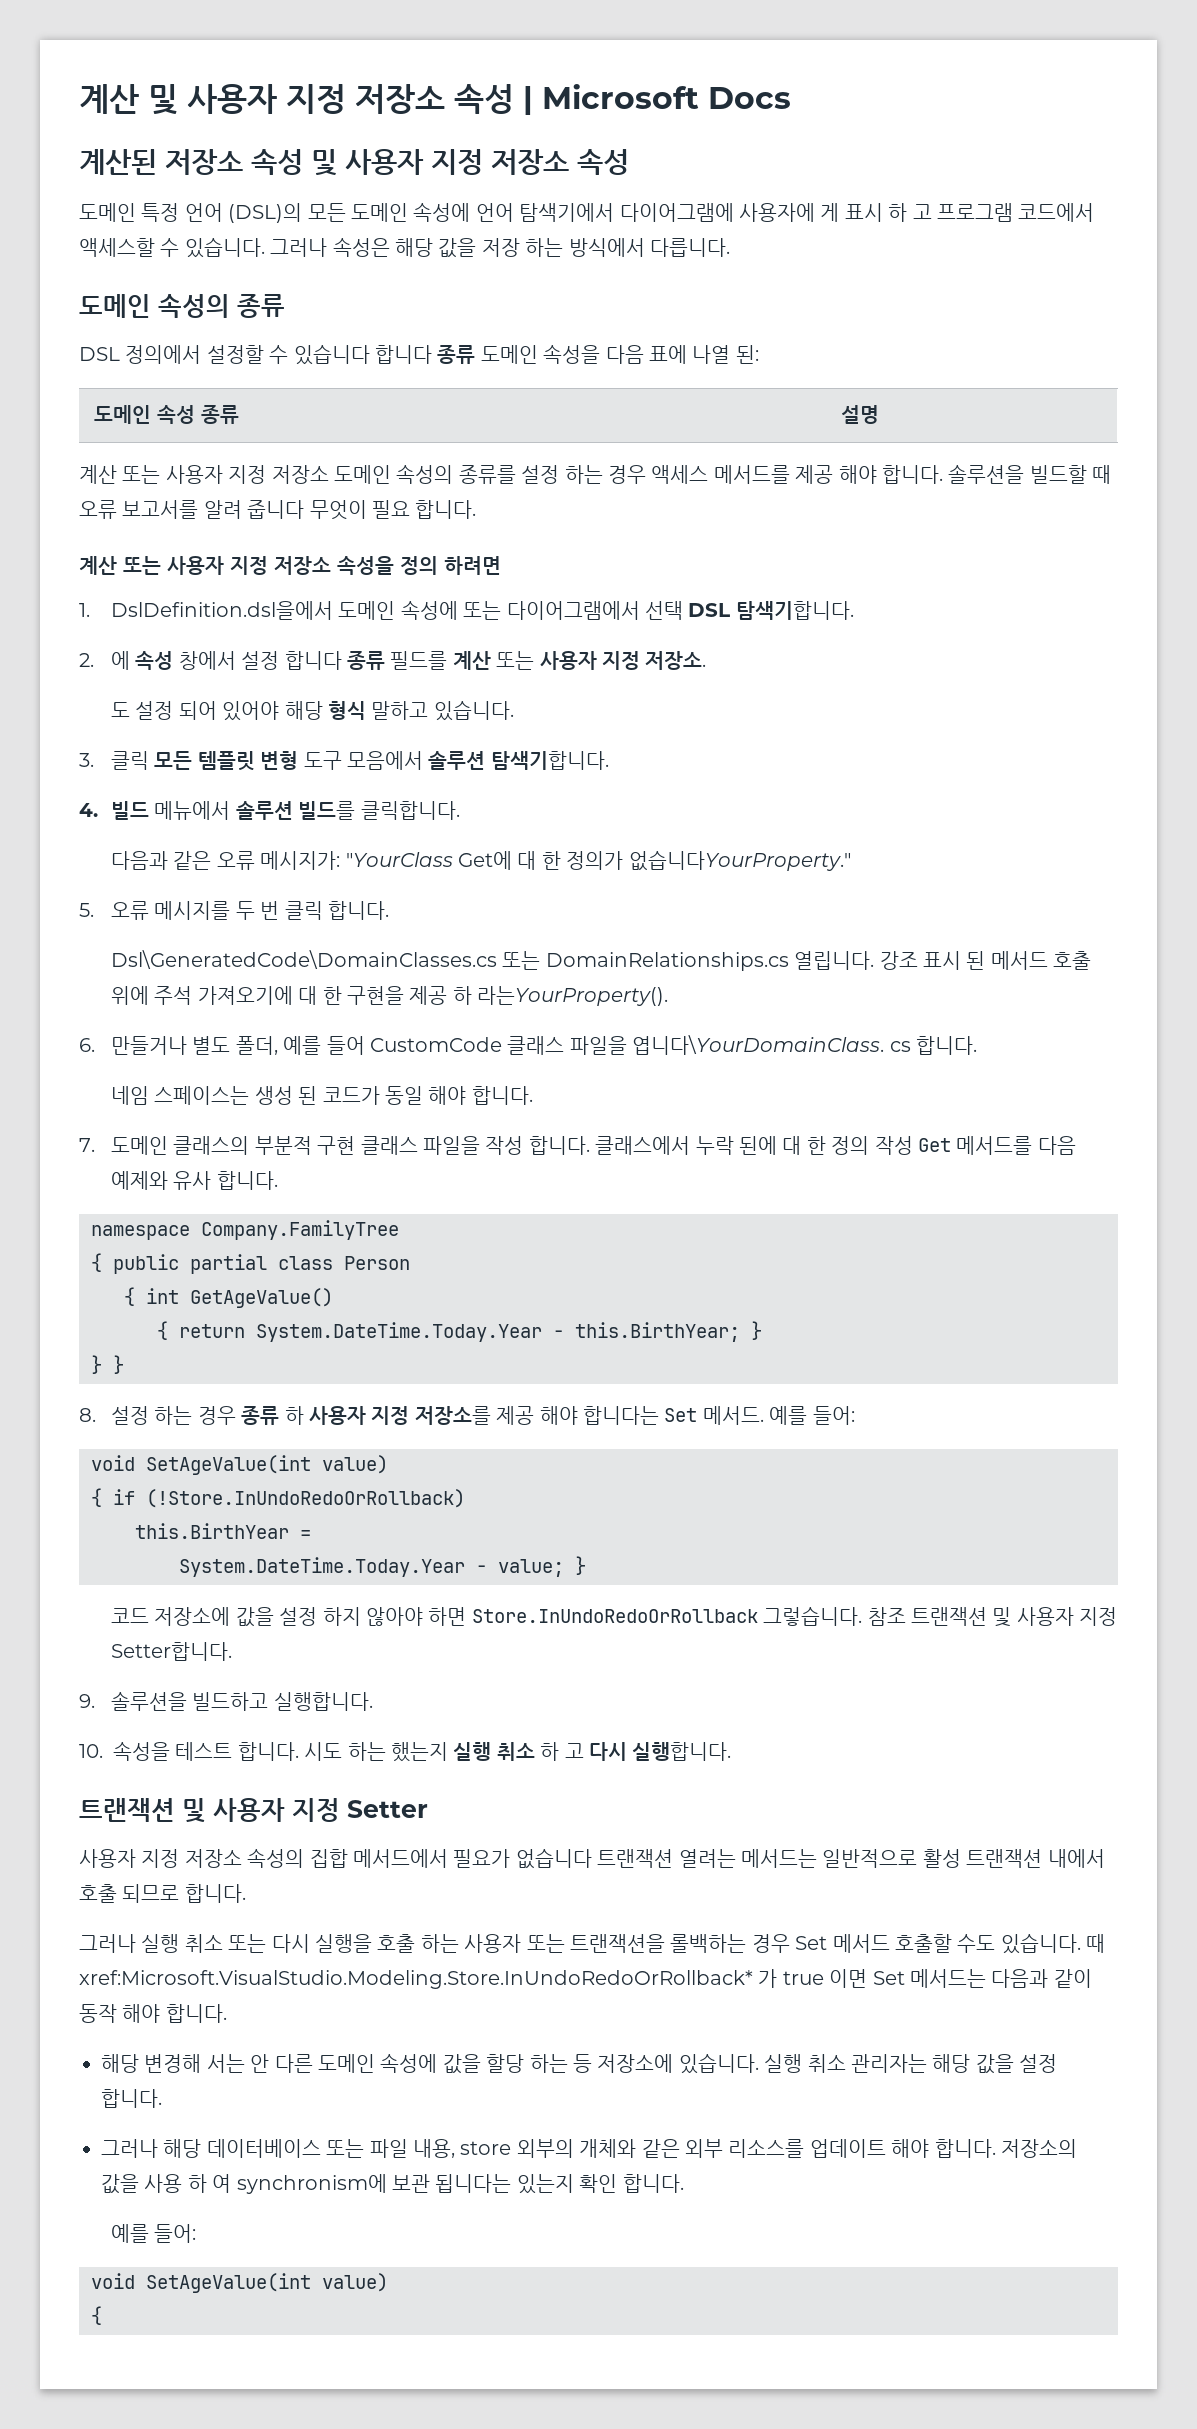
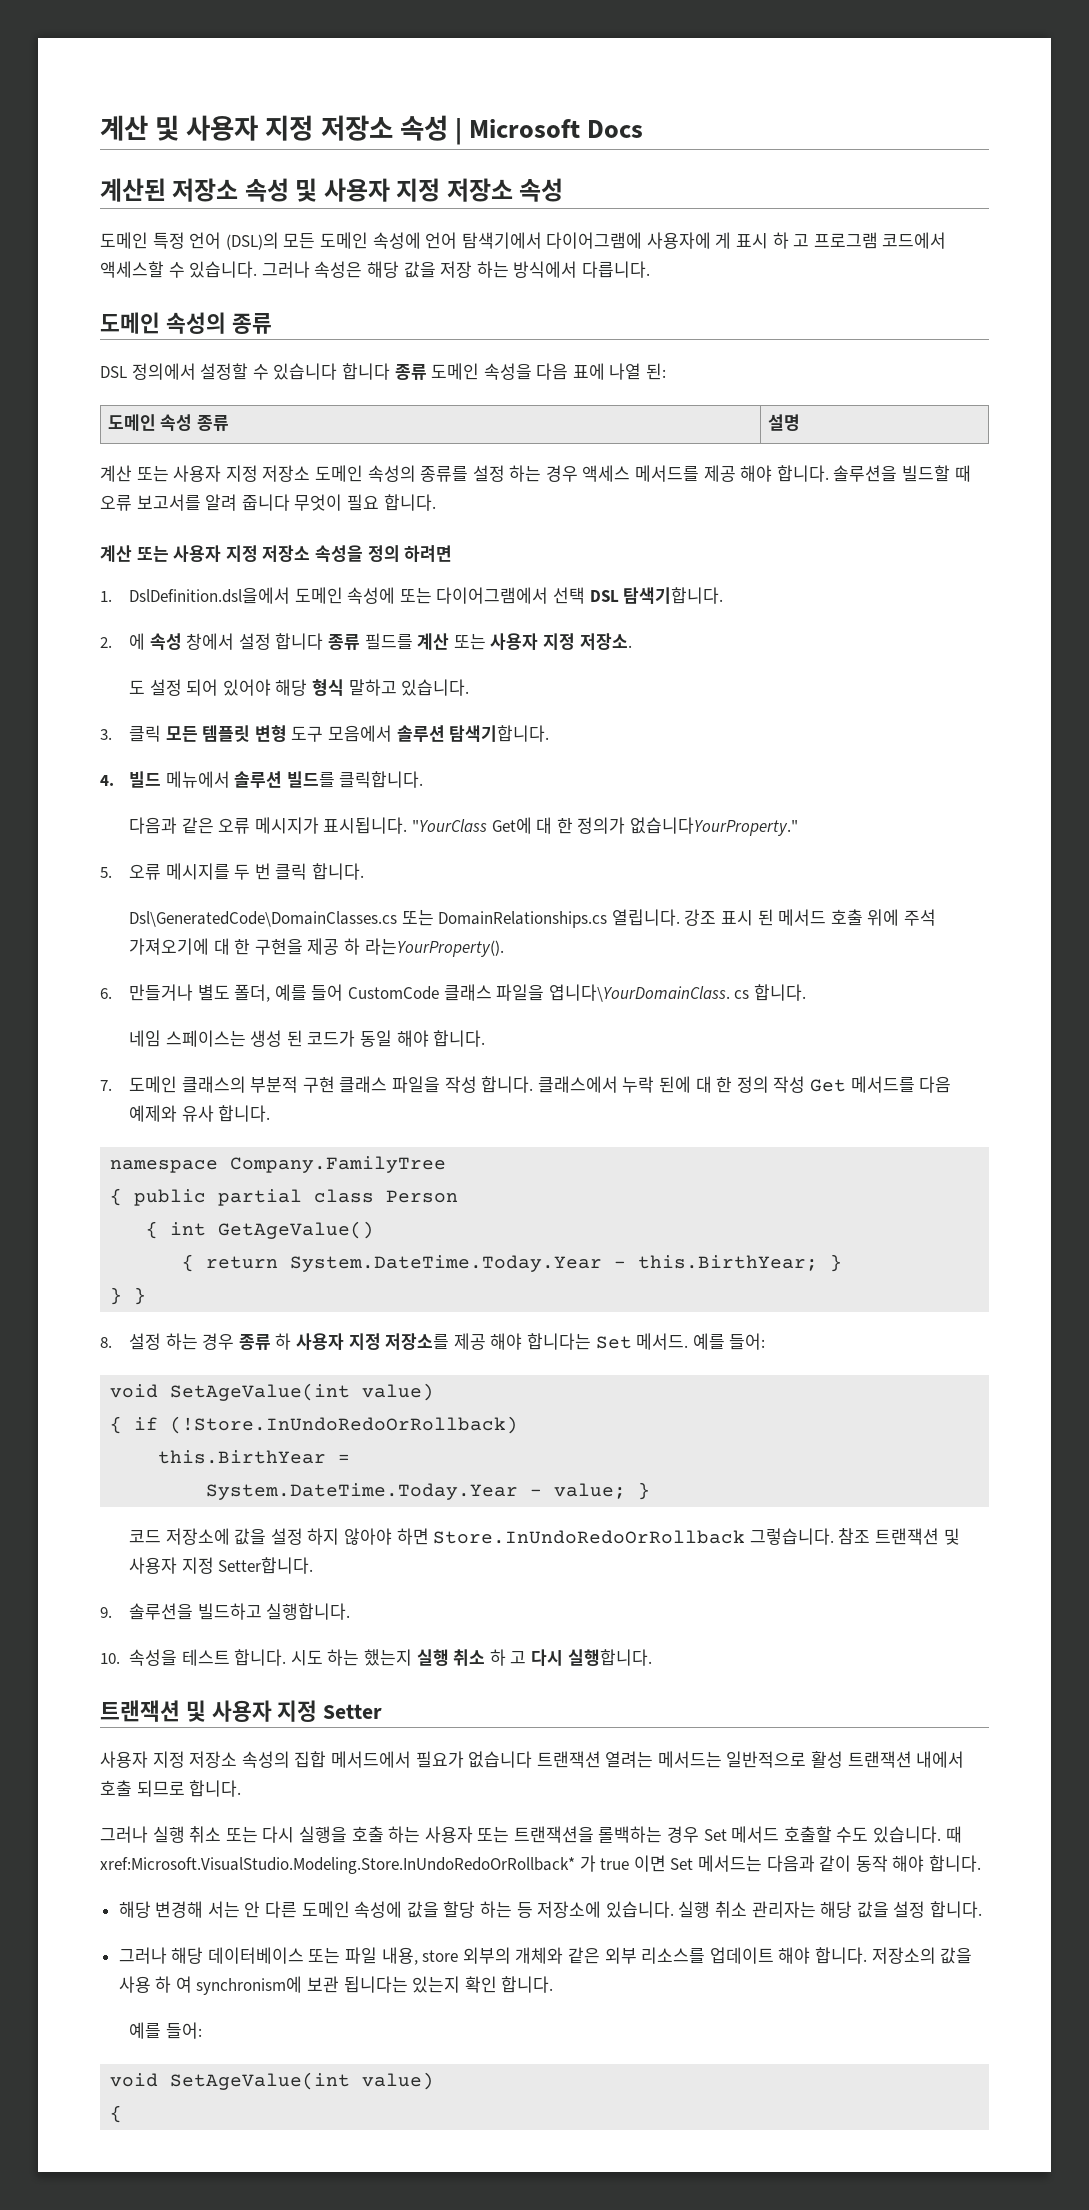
[260,851,341,870] 메시지가: -> [254,817,408,834] 메시지가 표시됩니다.

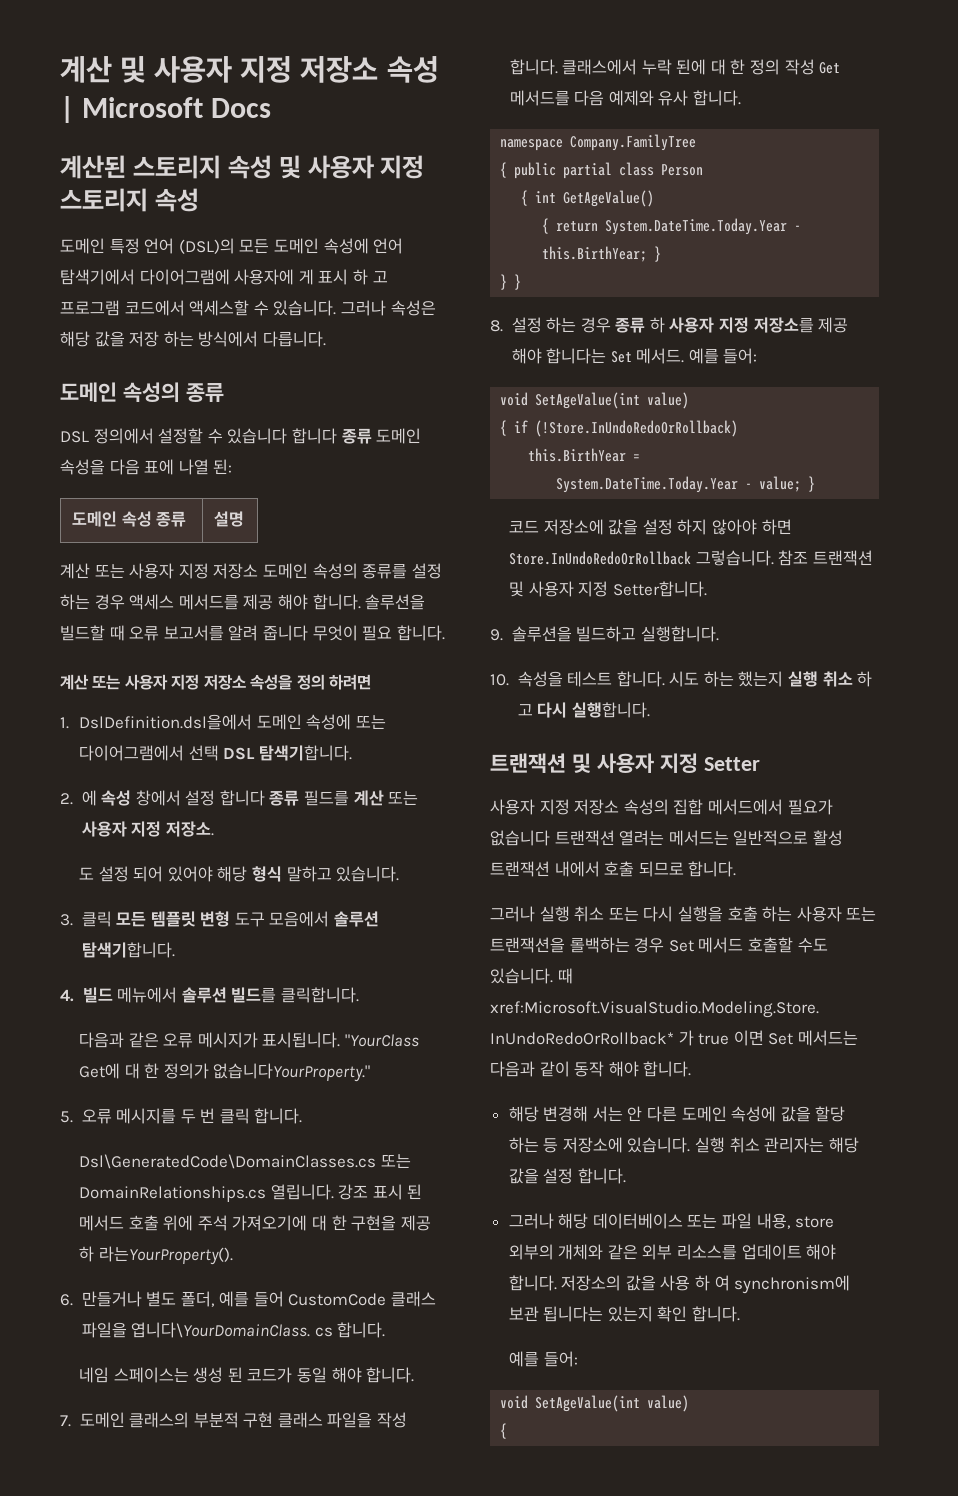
[172,178,239,202] 저장소 -> [132,155,221,179] 스토리지
[446,178,513,202] 저장소 -> [60,188,148,212] 스토리지

